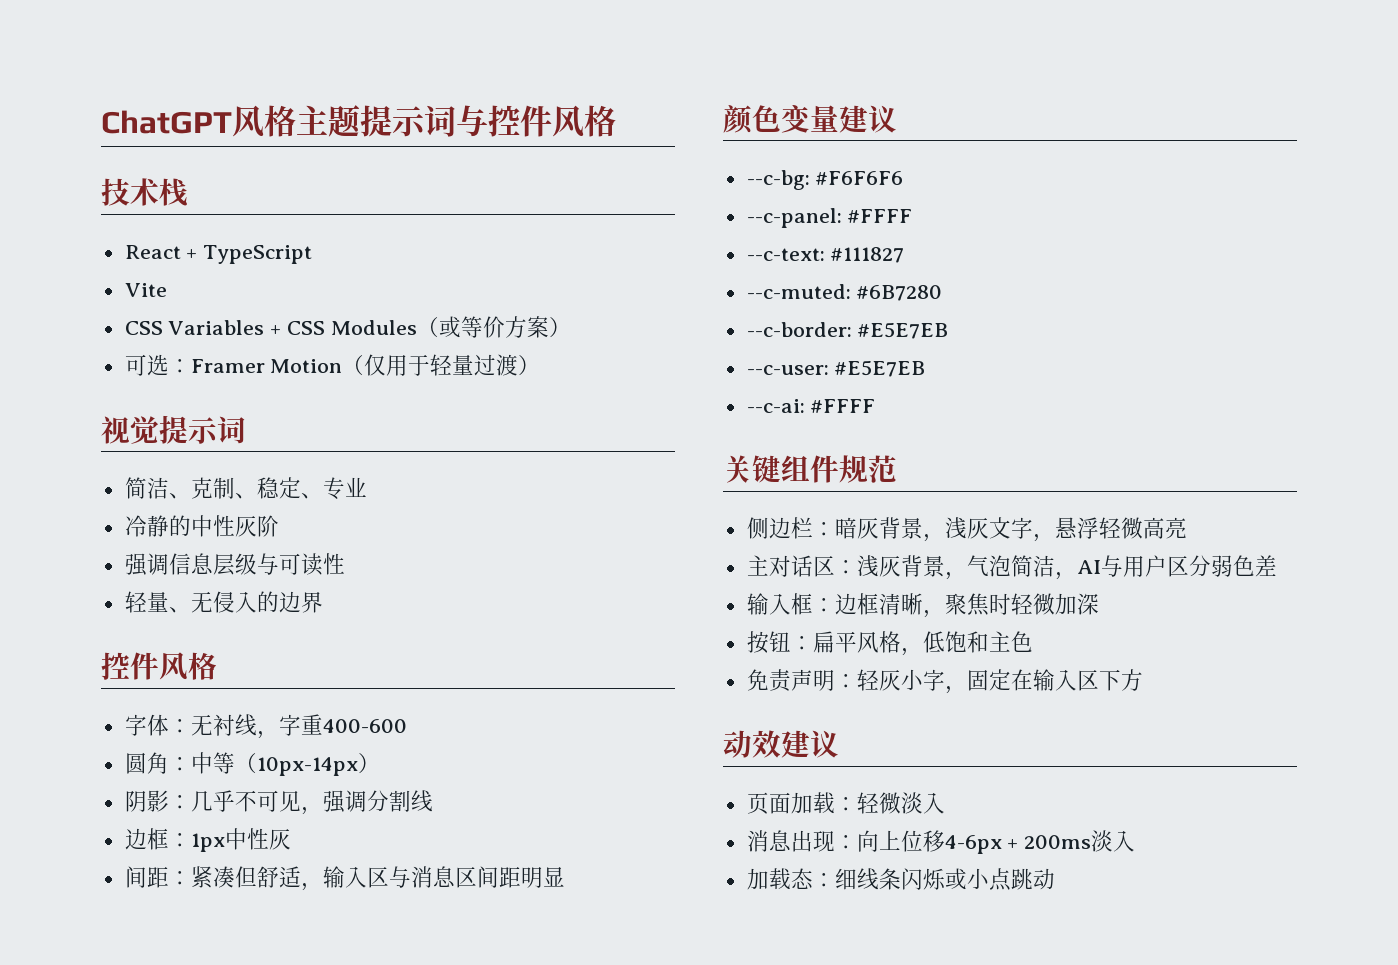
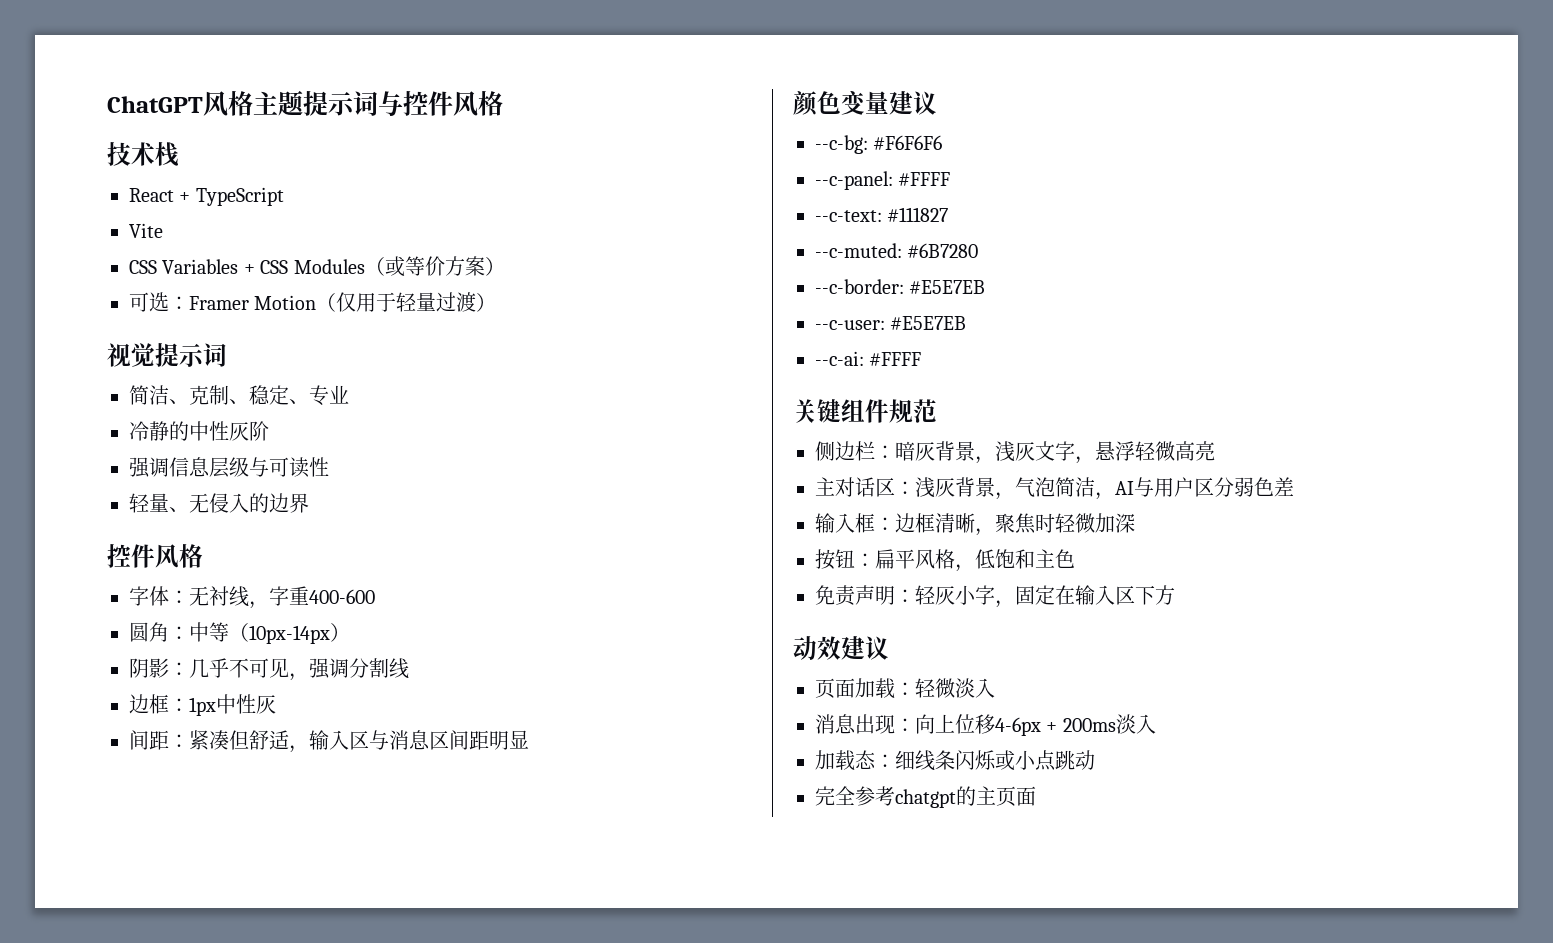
(1055, 879) none -> [815,786,1036,808] // 完全参考chatgpt的主页面

